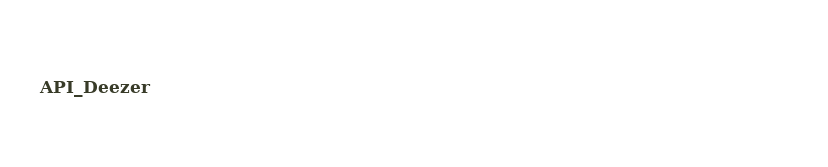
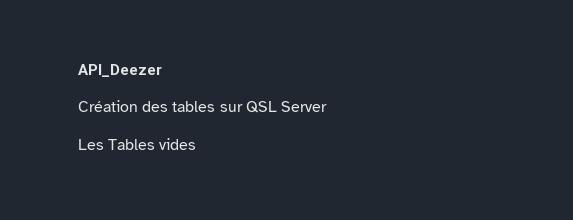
(151, 89) none -> [78,100,327,113] [78,138,197,150] // Création des tables sur QSL Server // Les Tables vides

